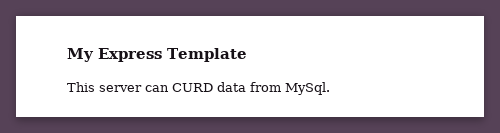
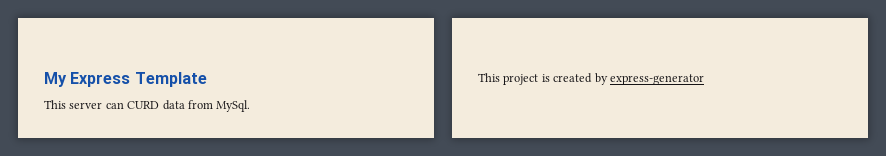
(330, 88) none -> [478,73,704,85] // This project is created by express-generator

